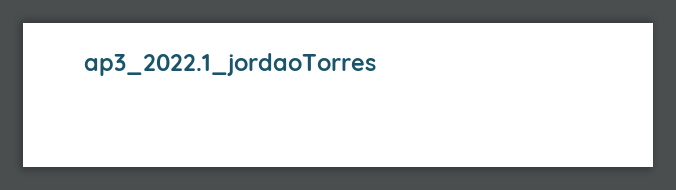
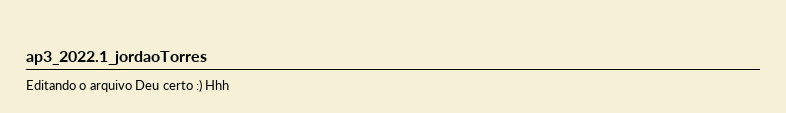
(376, 64) none -> [26,79,230,92] // Editando o arquivo Deu certo :) Hhh

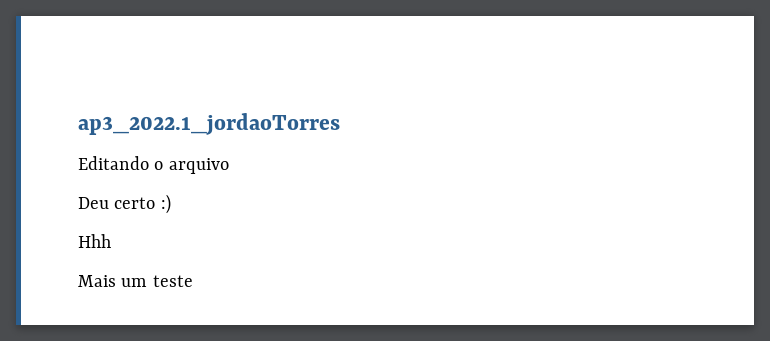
(132, 86) none -> (229, 166) //
(202, 85) none -> (171, 204) //
(230, 85) none -> [78,275,193,287] // Mais um teste

